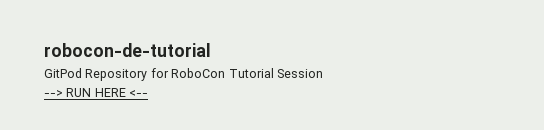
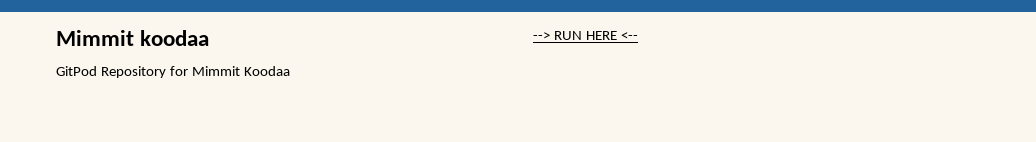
[44,43,211,57] robocon-de-tutorial -> [56,30,210,46] Mimmit koodaa
[171,68,323,78] RoboCon Tutorial Session -> [191,66,290,76] Mimmit Koodaa

